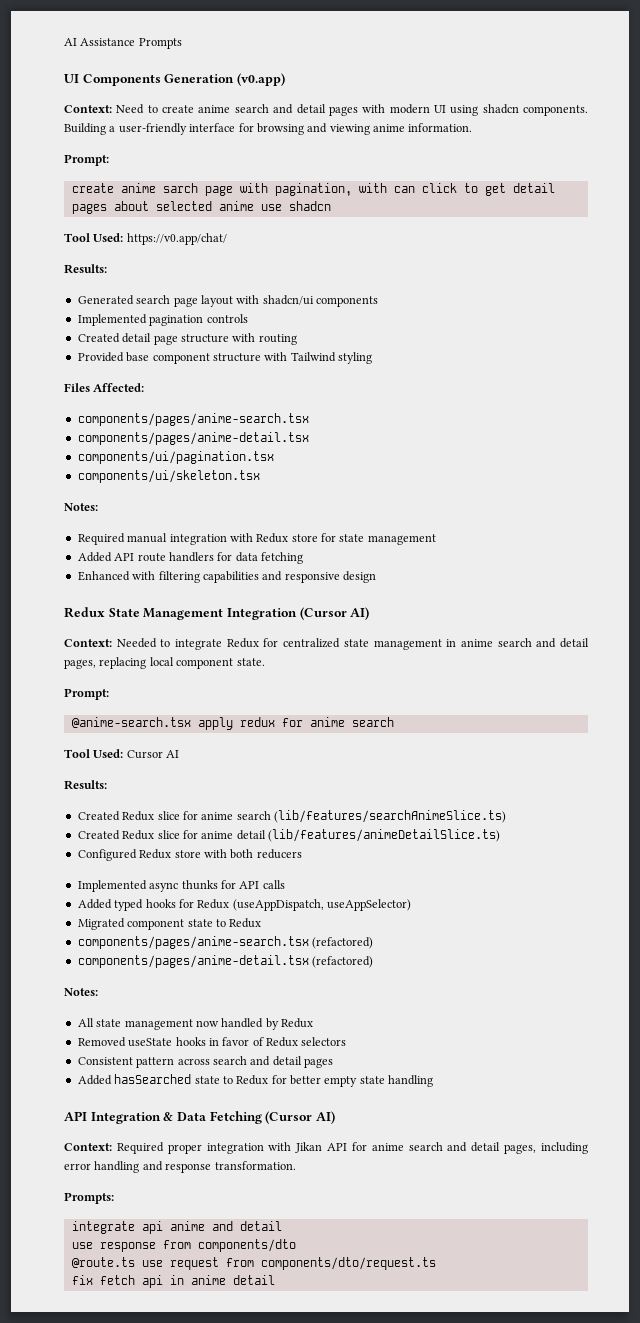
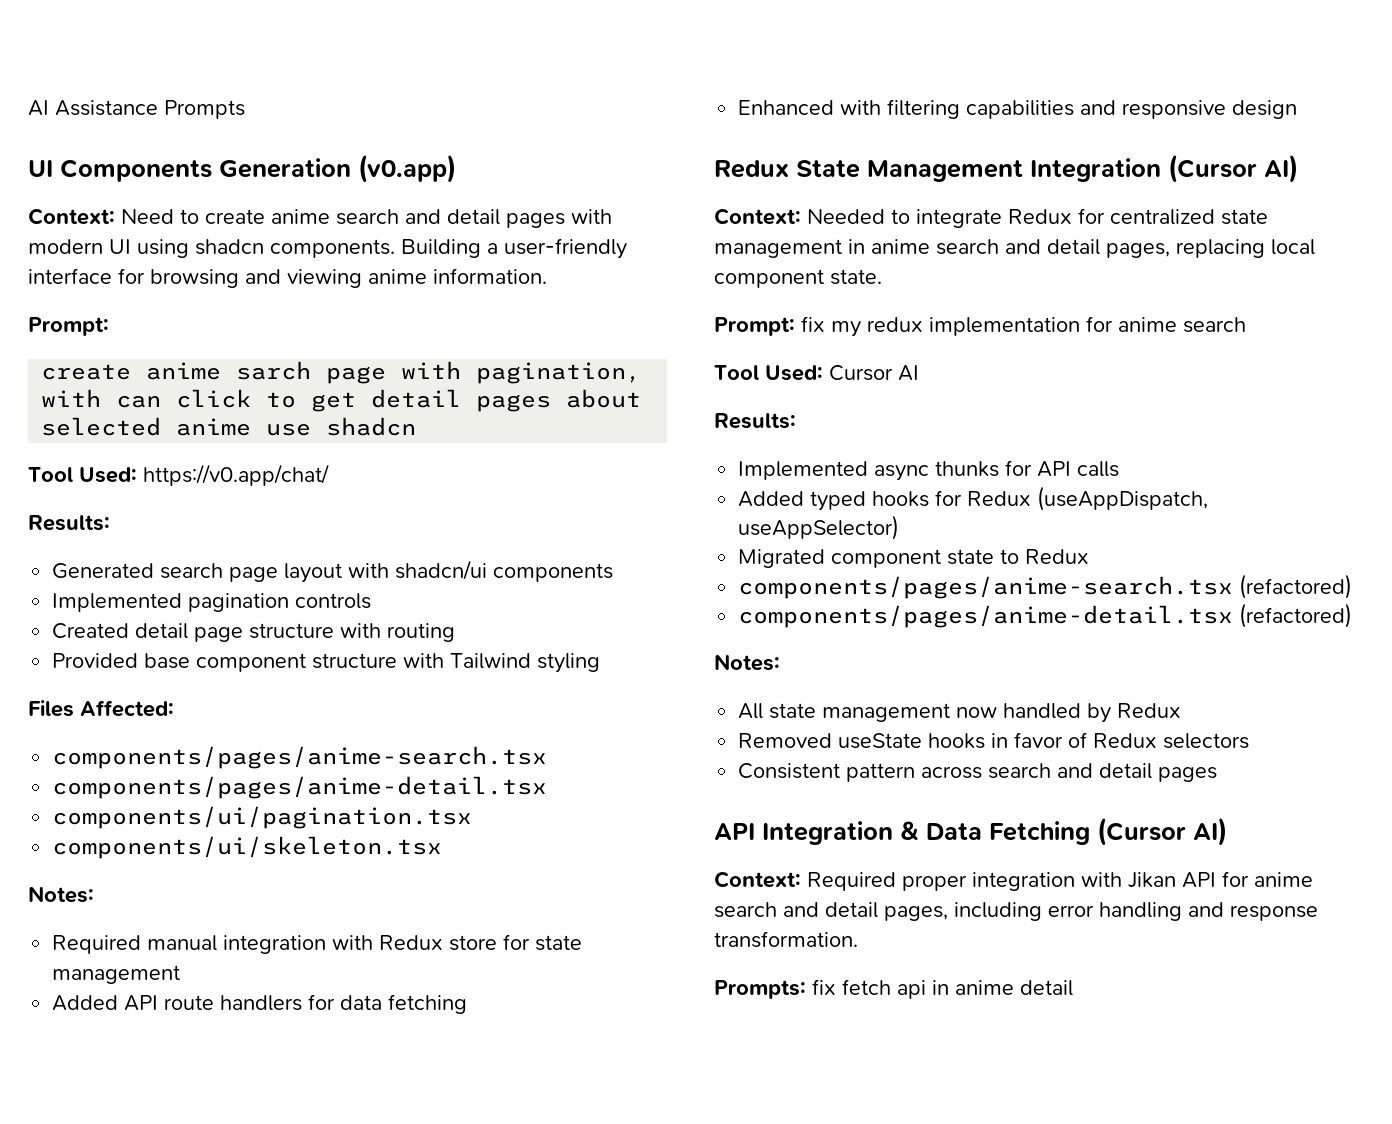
[71,717,275,730] // @anime-search.tsx apply redux -> [801,316,1080,337] fix my redux implementation
[77,810,506,823] [77,829,500,842] [77,849,302,861] // Created Redux slice for anime search (lib/features/searchAnimeSlice.ts) // Created Redux slice for anime detail (lib/features/animeDetailSlice.ts) // Configured Redux store with both reducers -> (796, 421) none
[77,1074,434,1087] // Added hasSearched state to Redux for better empty state handling -> (1218, 774) none
[71,1221,282,1234] [71,1239,296,1252] [71,1257,436,1270] // integrate api anime and detail // use response from components/dto // @route.ts use request from components/dto/request.ts // -> (806, 989) none

